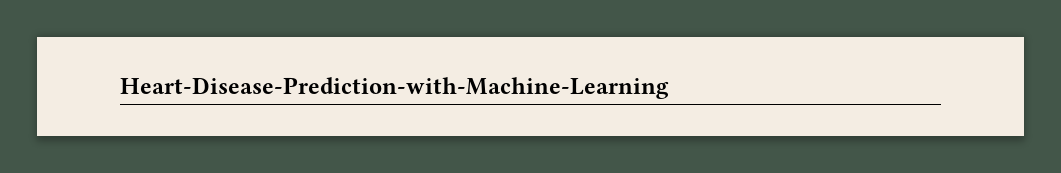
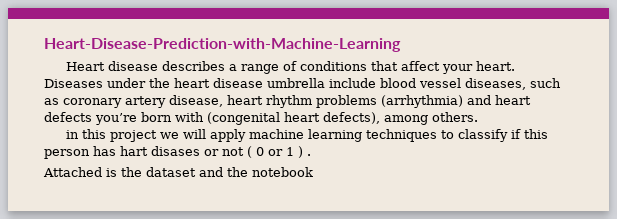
(669, 88) none -> [65,61,515,74] [44,78,561,90] [44,95,531,108] [44,112,478,125] [65,129,548,142] [44,146,311,159] [43,167,313,177] // Heart disease describes a range of conditions that affect your heart. Diseases under the heart disease umbrella include blood vessel diseases, such as coronary artery disease, heart rhythm problems (arrhythmia) and heart defects you’re born with (congenital heart defects), among others. // in this project we will apply machine learning techniques to classify if this person has hart disases or not ( 0 or 1 ) . // Attached is the dataset and the notebook

